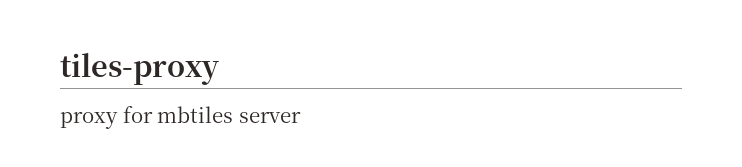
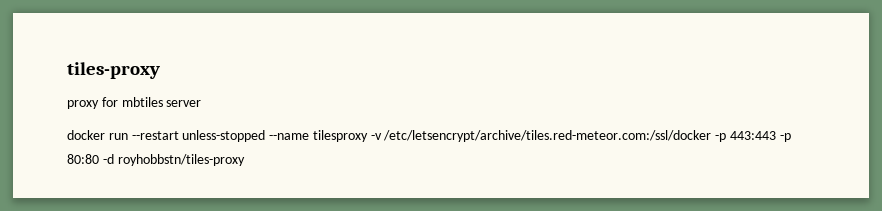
(301, 117) none -> [67,130,791,142] [67,154,245,166] // docker run --restart unless-stopped --name tilesproxy -v /etc/letsencrypt/archive/tiles.red-meteor.com:/ssl/docker -p 443:443 -p 80:80 -d royhobbstn/tiles-proxy

